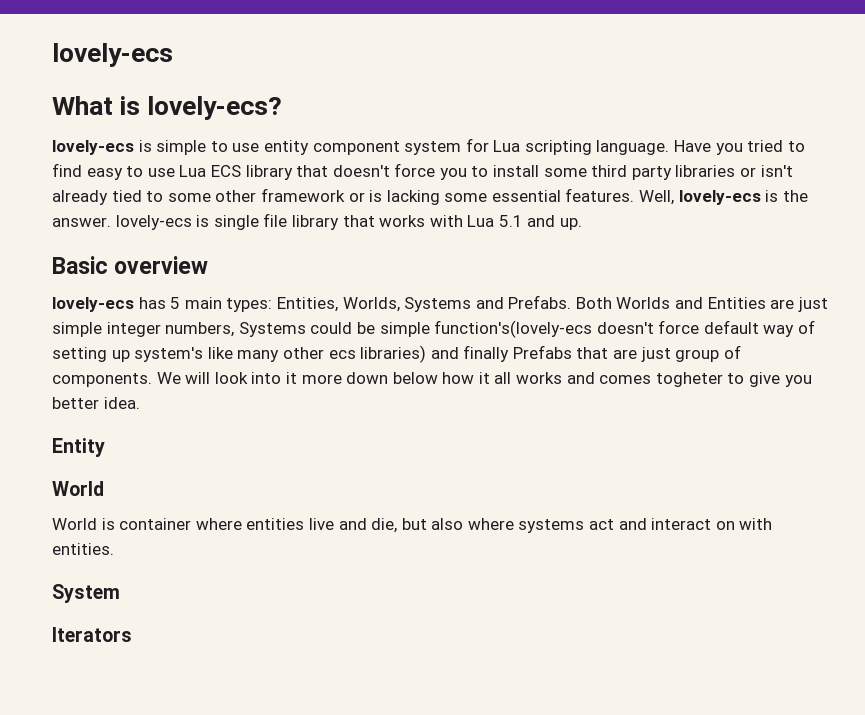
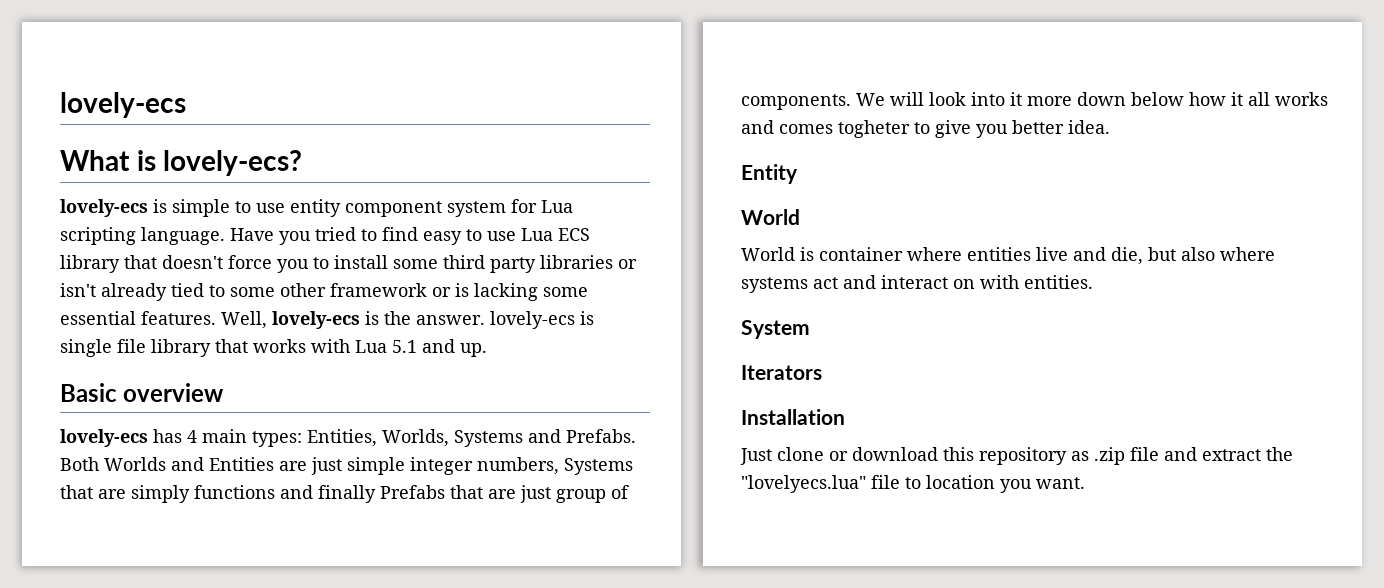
[170,297,181,309] 5 -> [187,430,197,443] 4
[310,320,816,338] [52,345,427,363] could be simple function's(lovely-ecs doesn't force default way of setting up system's like many other ecs libraries) -> [60,485,275,503] that are simply functions
(132, 634) none -> [741,409,845,425] [740,447,1293,465] [741,475,1085,493] // Installation // Just clone or download this repository as .zip file and extract the "lovelyecs.lua" file to location you want.

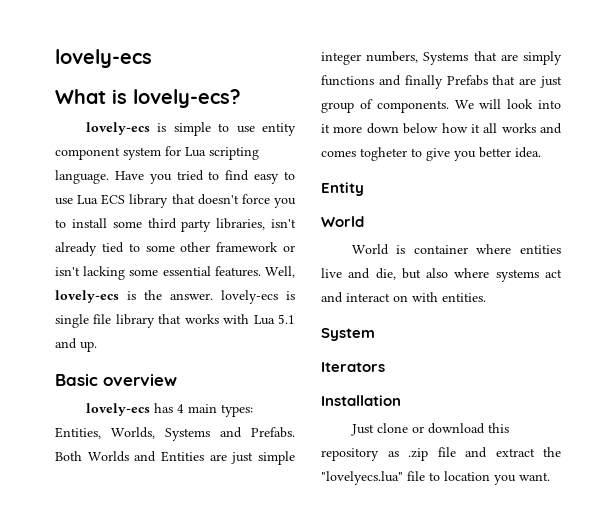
[540,255,637,269] libraries or -> [216,218,266,230] libraries,
[455,283,469,297] is -> [55,267,80,276] isn't

